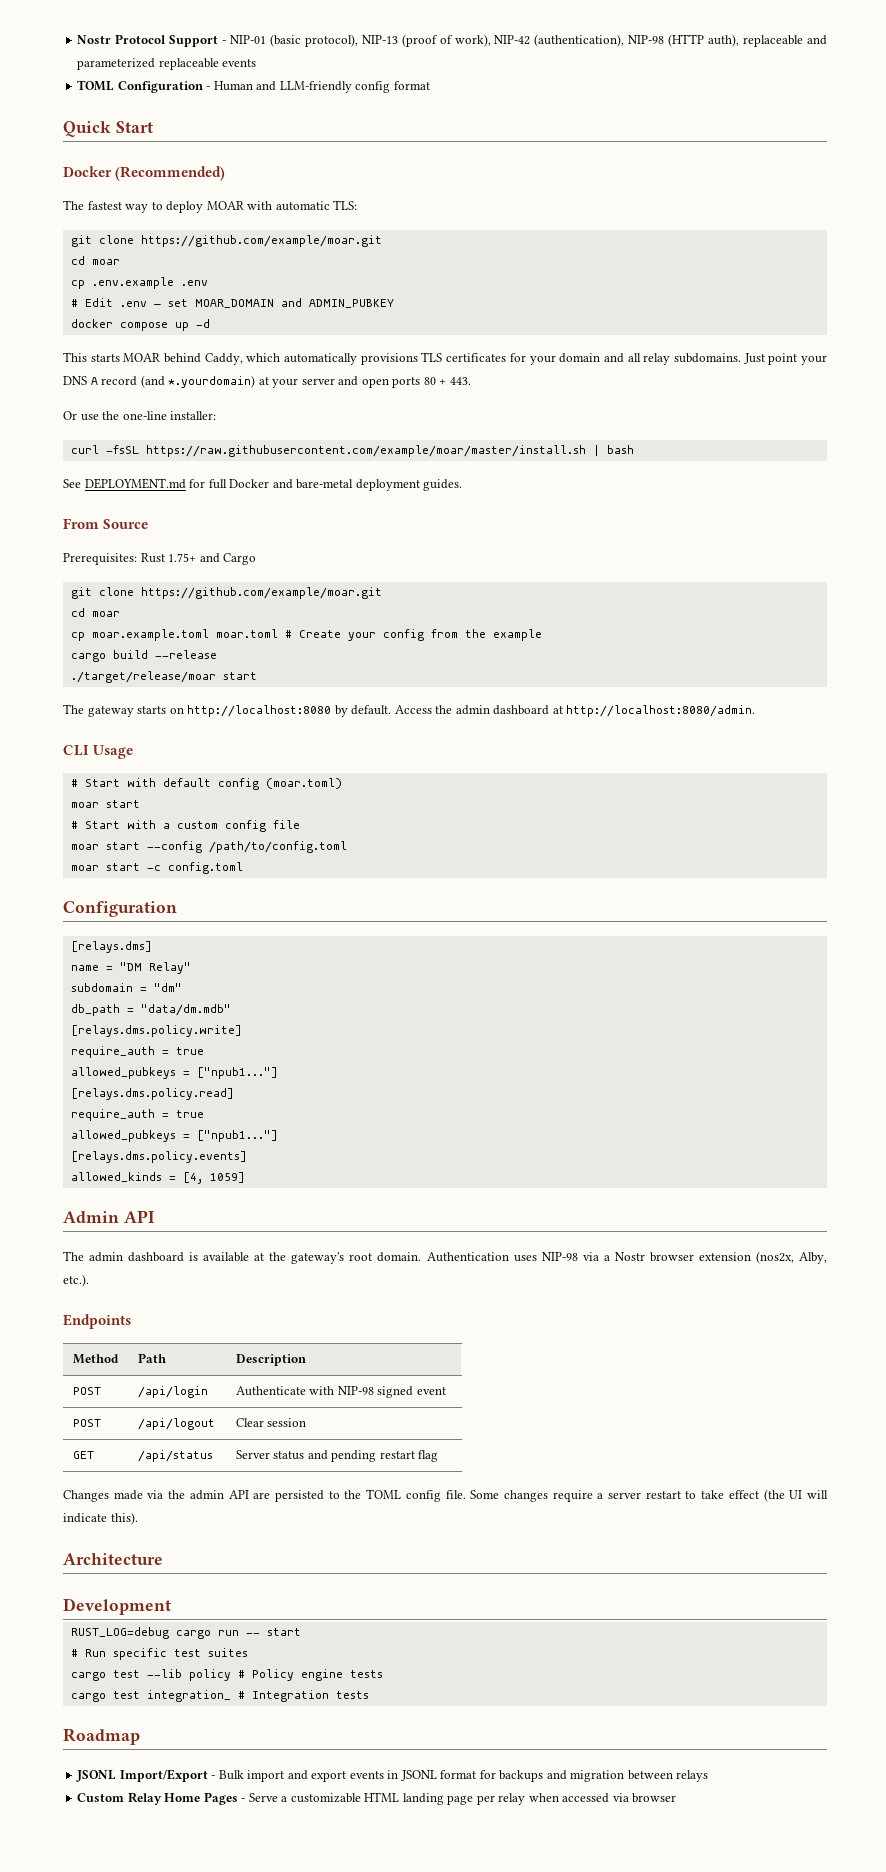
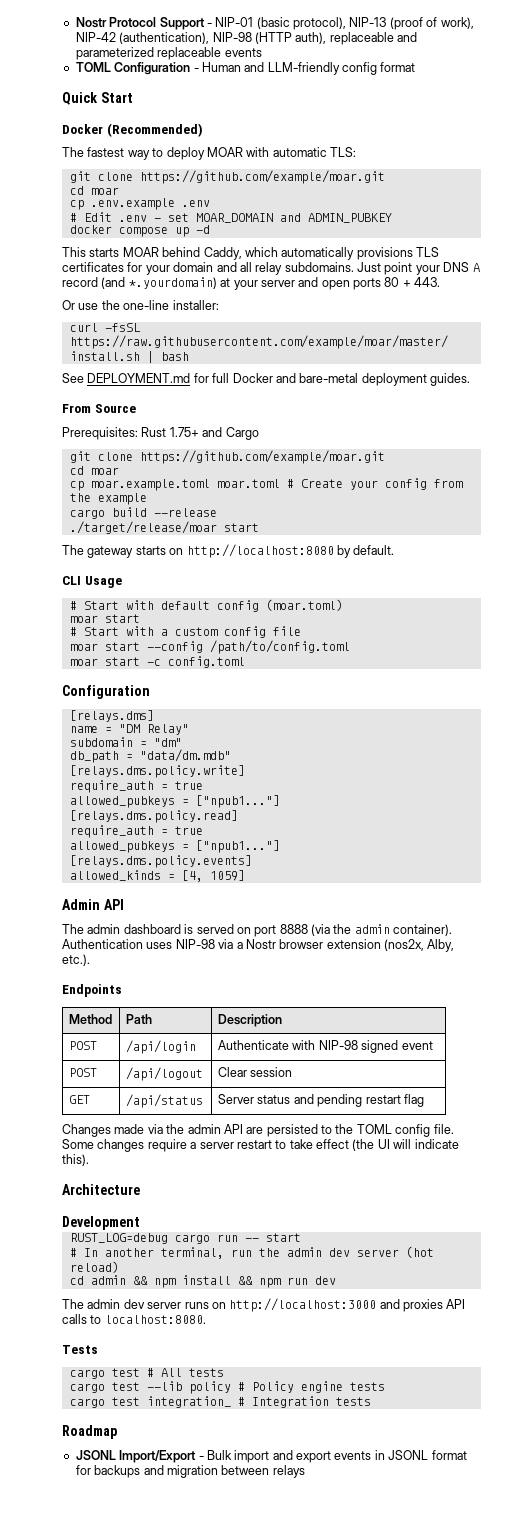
[394,705,756,717] Access the admin dashboard at http://localhost:8080/admin. -> (395, 550) none
[203,1252,422,1264] available at the gateway's root domain. -> [196,924,453,937] served on port 8888 (via the admin container).
[84,1648,248,1660] Run specific test suites -> [83,1246,434,1259] [69,1261,119,1273] [69,1275,336,1288] [62,1298,466,1312] [62,1314,206,1324] [62,1345,98,1354] [69,1368,224,1379] In another terminal, run the admin dev server (hot reload) // cd admin && npm install && npm run dev // The admin dev server runs on http://localhost:3000 and proxies API calls to localhost:8080. // Tests // cargo test # All tests
[77,1792,677,1805] // Custom Relay Home Pages - Serve a customizable HTML landing page per relay when accessed via browser -> (305, 1471) none

